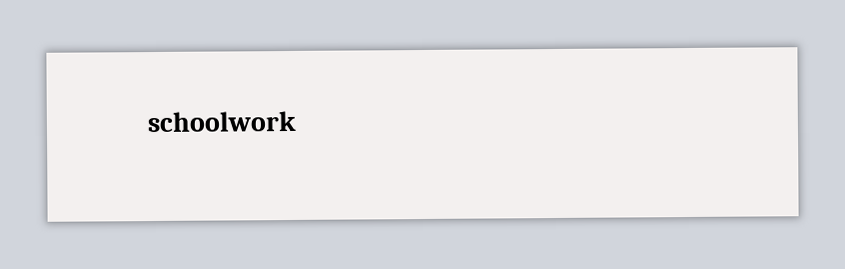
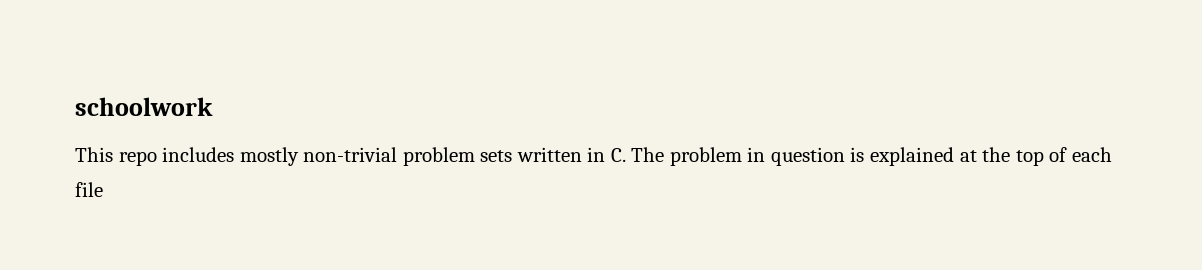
(296, 121) none -> [75,147,1112,166] [75,182,103,197] // This repo includes mostly non-trivial problem sets written in C. The problem in question is explained at the top of each file

